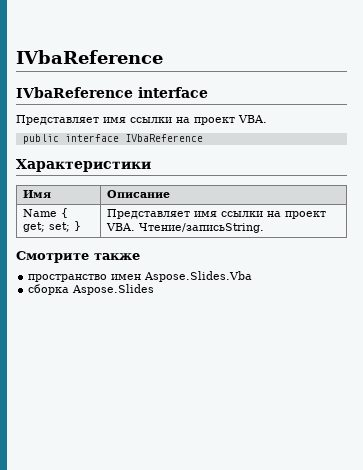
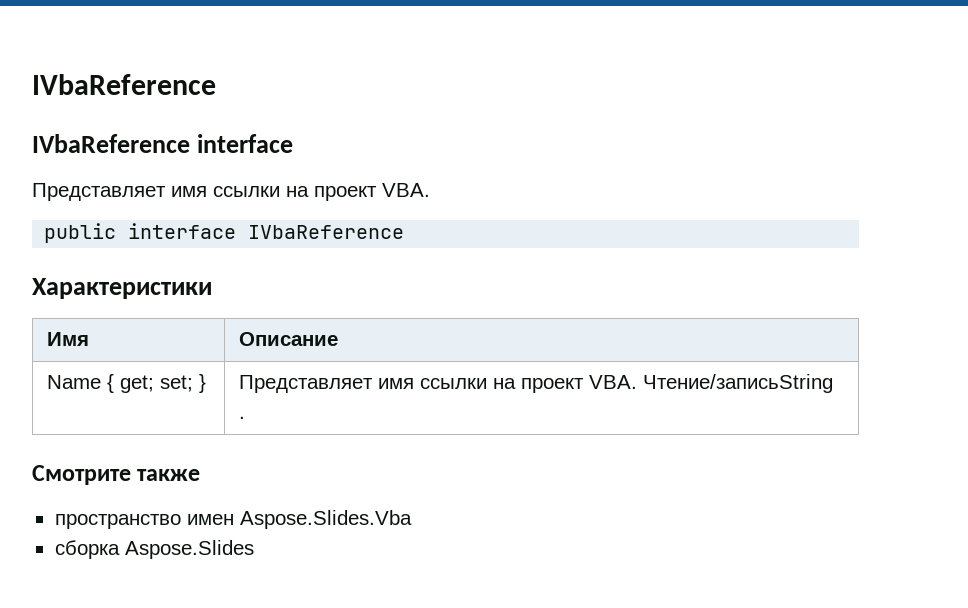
[139,223,265,233] Чтение/записьString. -> [643,374,834,393] [239,416,246,419] Чтение/записьString .

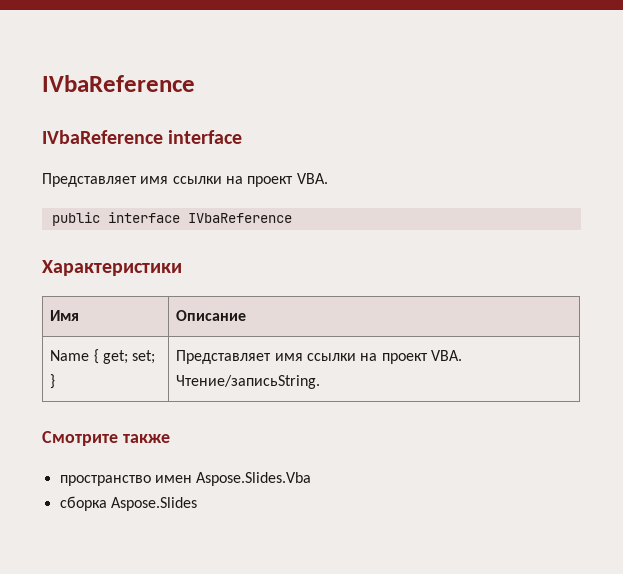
[643,374,834,393] [239,416,246,419] Чтение/записьString . -> [176,375,321,389] Чтение/записьString.

